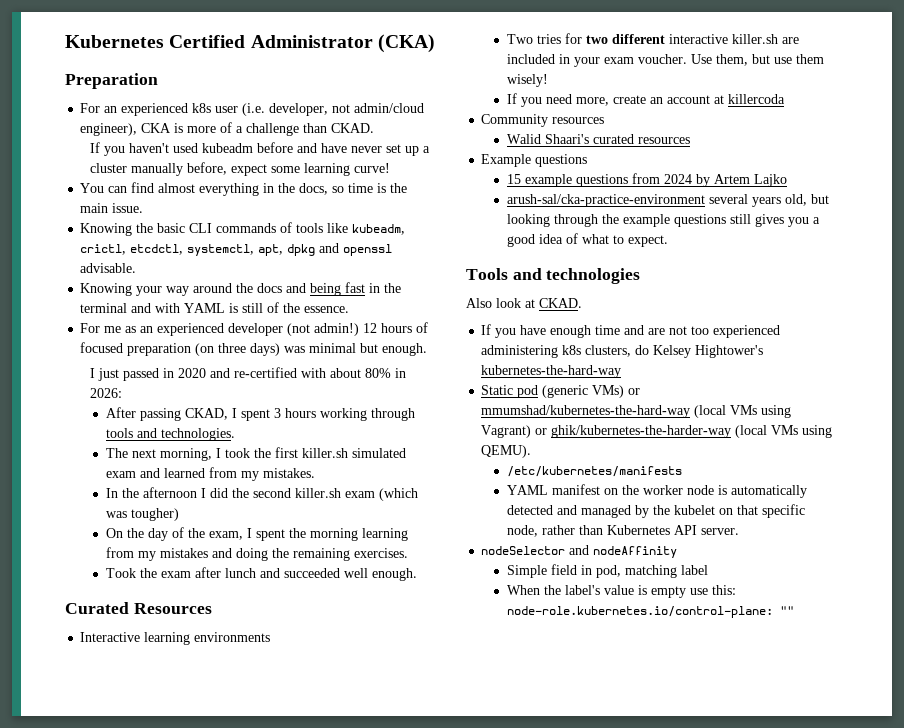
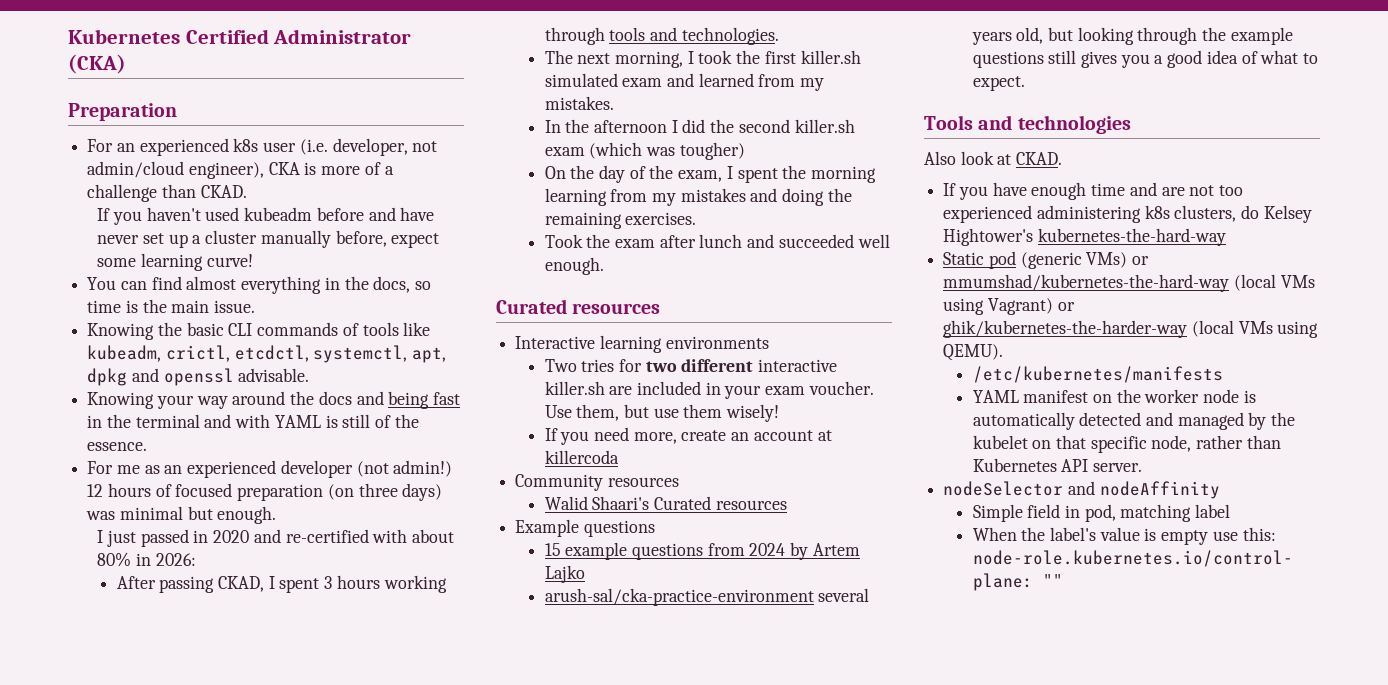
[133,603,212,614] Resources -> [572,303,661,314] resources
[592,134,634,144] curated -> [653,496,711,510] Curated

